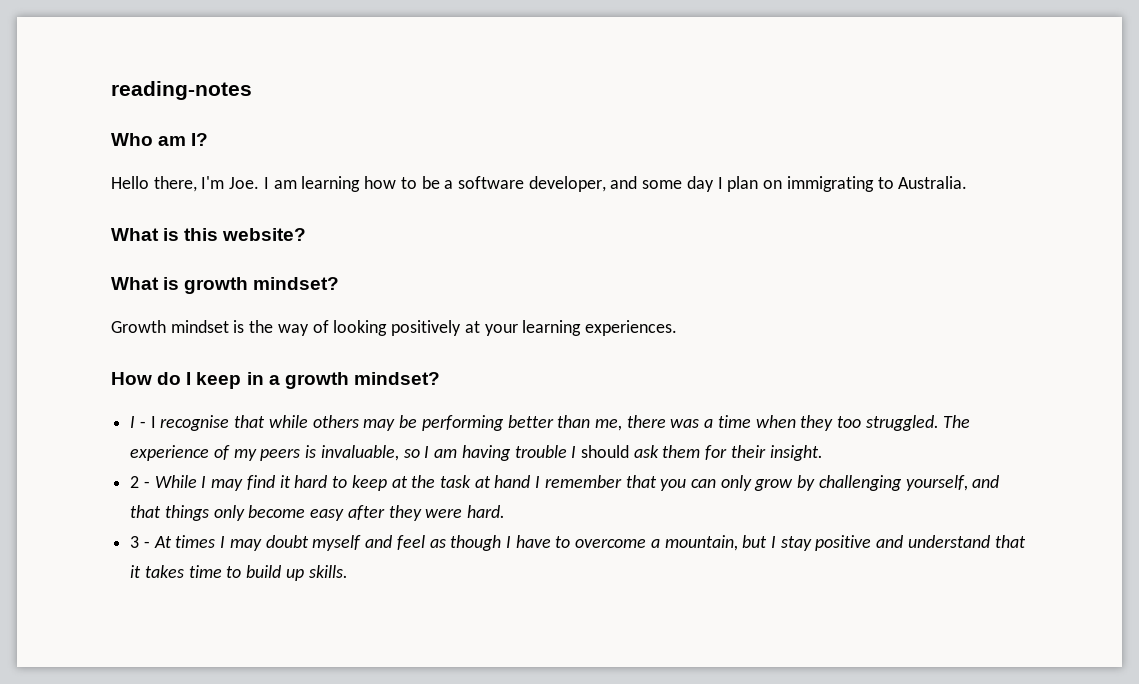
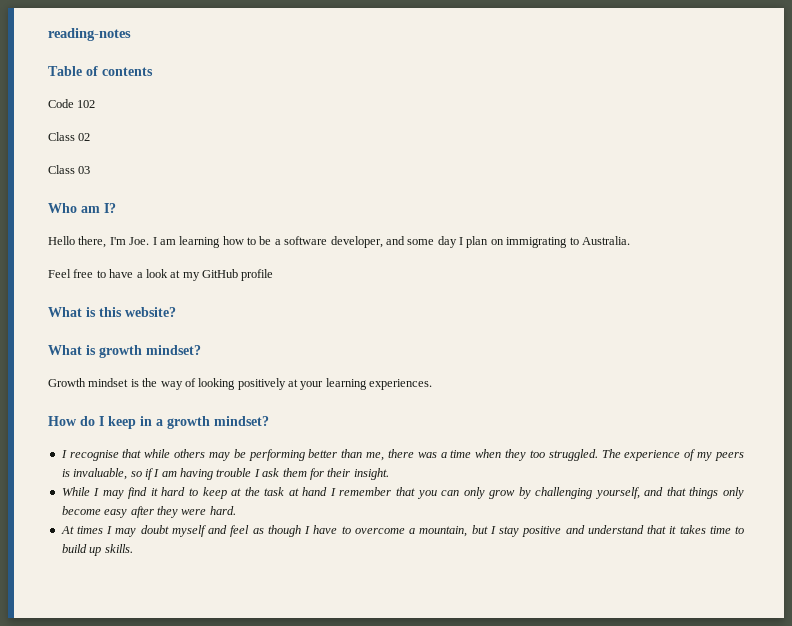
(252, 90) none -> [48,66,153,76] [48,99,96,108] [48,132,91,141] [48,165,91,174] // Table of contents // Code 102 // Class 02 // Class 03
(968, 182) none -> [48,269,274,281] // Feel free to have a look at my GitHub profile
[139,416,156,428] - I -> (67, 454) none
(420, 453) none -> [144,468,153,480] if
[580,445,629,458] should -> (260, 473) none
[130,476,150,488] 2 - -> (389, 474) none
[130,536,150,548] 3 - -> (236, 510) none

